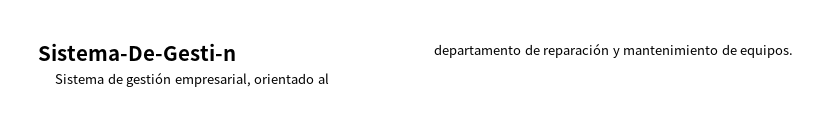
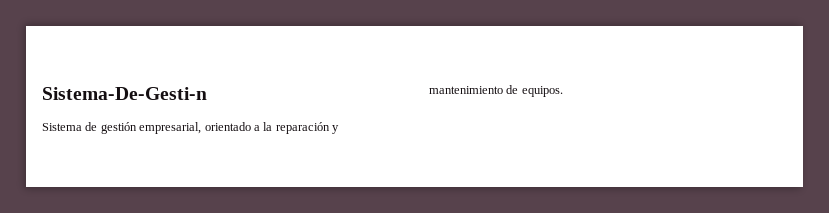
[317,73,329,84] [434,44,540,58] al departamento de -> [253,122,273,131] a la

